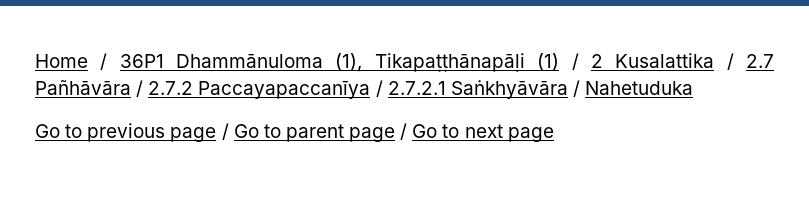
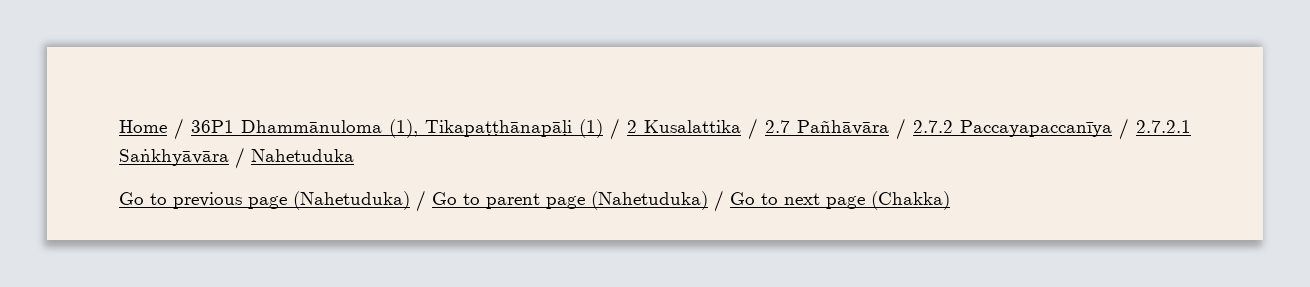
(217, 134) none -> [293,191,410,210] (Nahetuduka)
(396, 134) none -> [591,191,708,210] (Nahetuduka)
(554, 134) none -> [871,191,950,210] (Chakka)

